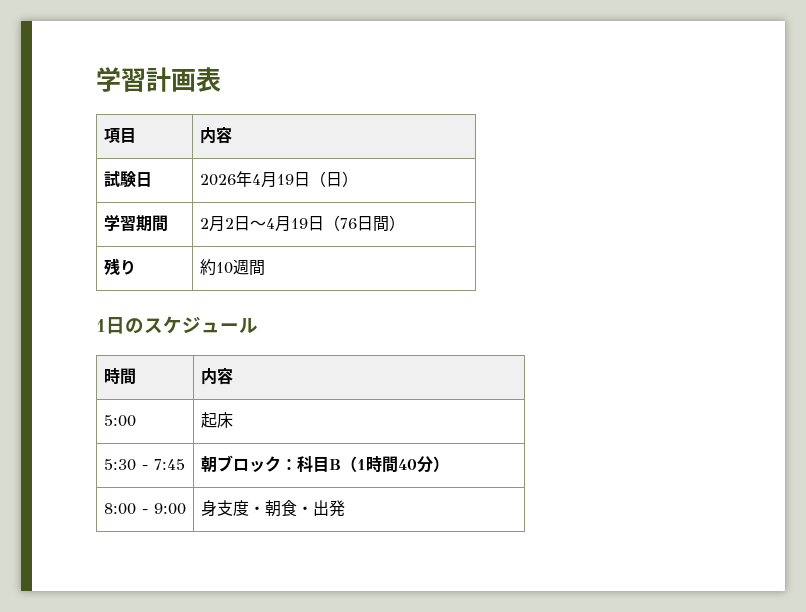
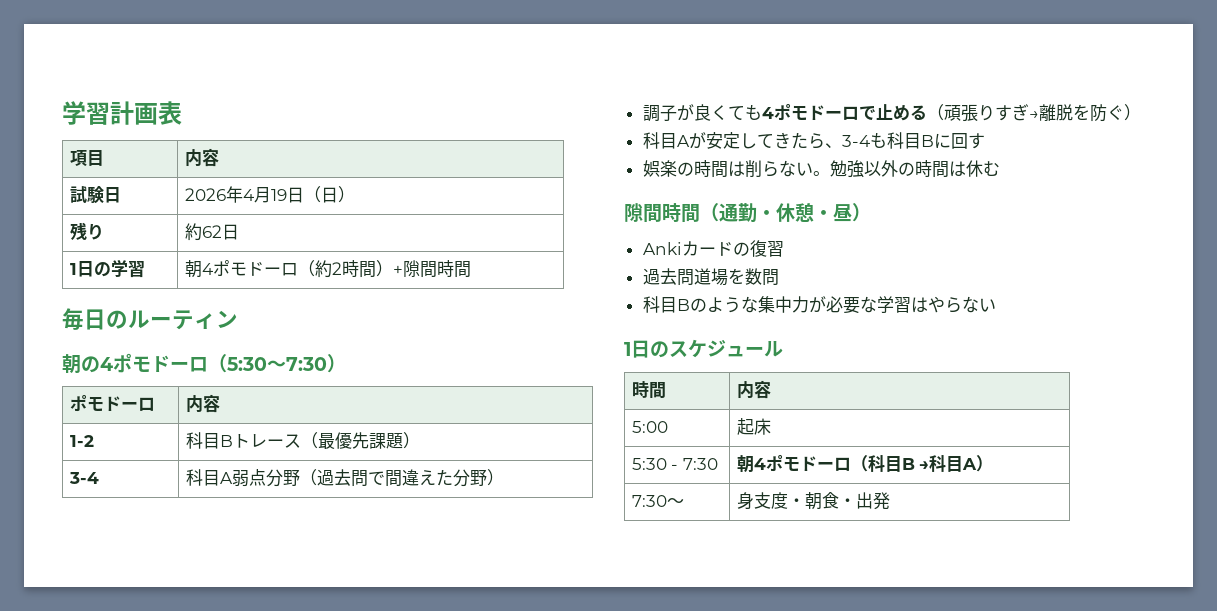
[103,214,168,232] [199,215,405,232] [103,258,136,275] [199,259,265,276] 学習期間 | 2月2日〜4月19日（76日間） // 残り | 約10週間 -> [69,222,104,241] [184,223,239,241] [69,259,145,278] [184,260,471,278] [62,308,238,330] [62,353,346,374] [69,394,155,412] [185,394,220,413] [69,435,94,447] [185,432,420,449] [68,472,99,484] [185,469,504,487] [642,103,1141,122] [642,132,985,149] [642,160,1000,178] [624,203,871,223] [642,240,784,257] [642,268,779,286] [642,296,996,314] 残り | 約62日 // 1日の学習 | 朝4ポモドーロ（約2時間）+隙間時間 // 毎日のルーティン // 朝の4ポモドーロ（5:30〜7:30） // ポモドーロ | 内容 // 1-2 | 科目Bトレース（最優先課題） // 3-4 | 科目A弱点分野（過去問で間違えた分野） // 調子が良くても4ポモドーロで止める（頑張りすぎ→離脱を防ぐ） // 科目Aが安定してきたら、3-4も科目Bに回す // 娯楽の時間は削らない。勉強以外の時間は休む // 隙間時間（通勤・休憩・昼） // Ankiカードの復習 // 過去問道場を数問 // 科目Bのような集中力が必要な学習はやらない
[153,459,185,470] [200,455,449,473] [103,503,186,515] 7:45 | 朝ブロック：科目B（1時間40分） // 8:00 - 9:00 -> [682,458,718,470] [736,454,994,473] [631,495,684,507] 7:30 | 朝4ポモドーロ（科目B →科目A） // 7:30〜

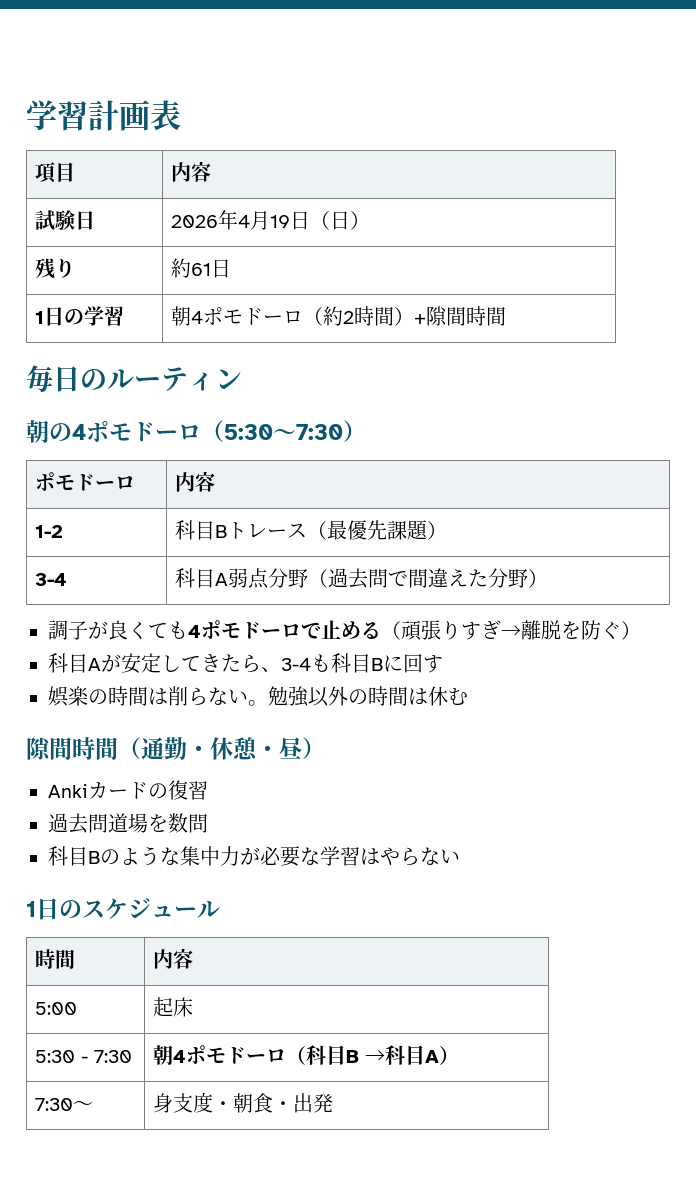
[201,225,222,238] 62 -> [191,263,212,276] 61

